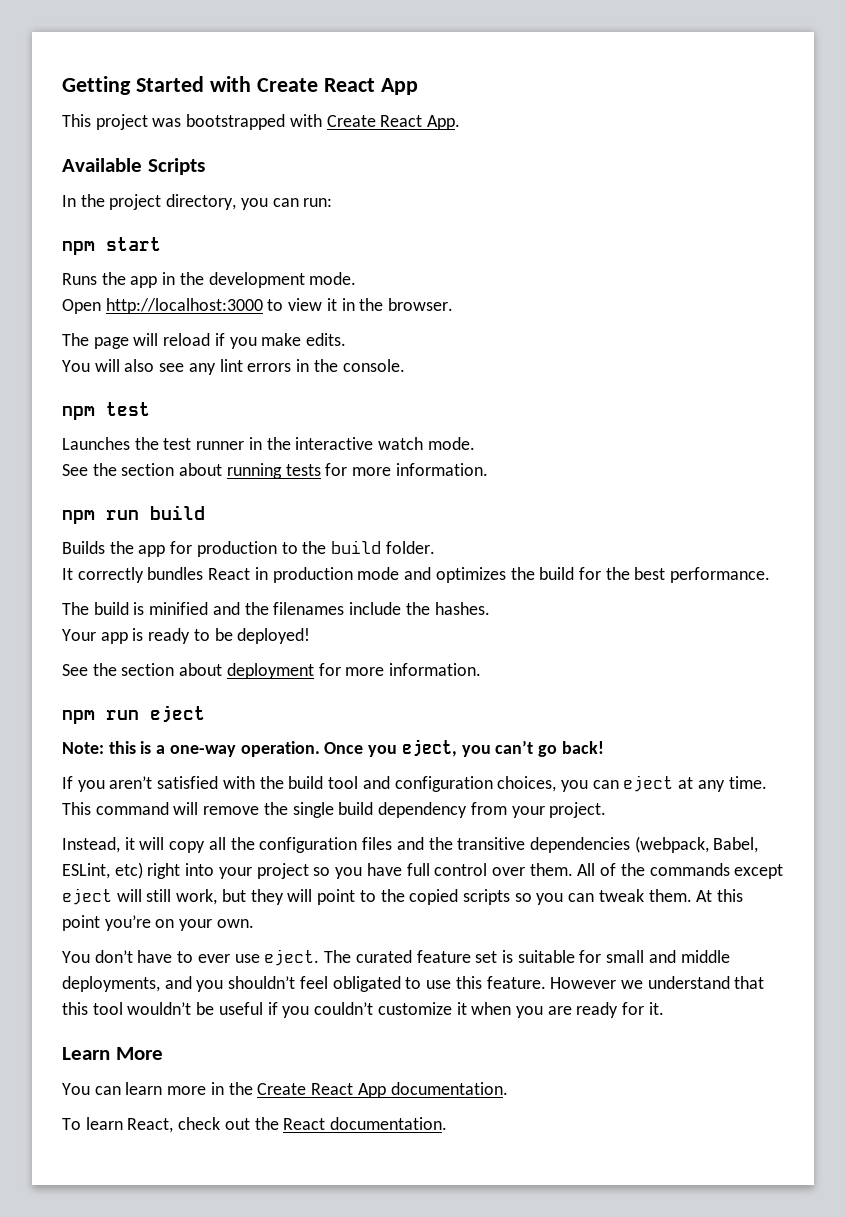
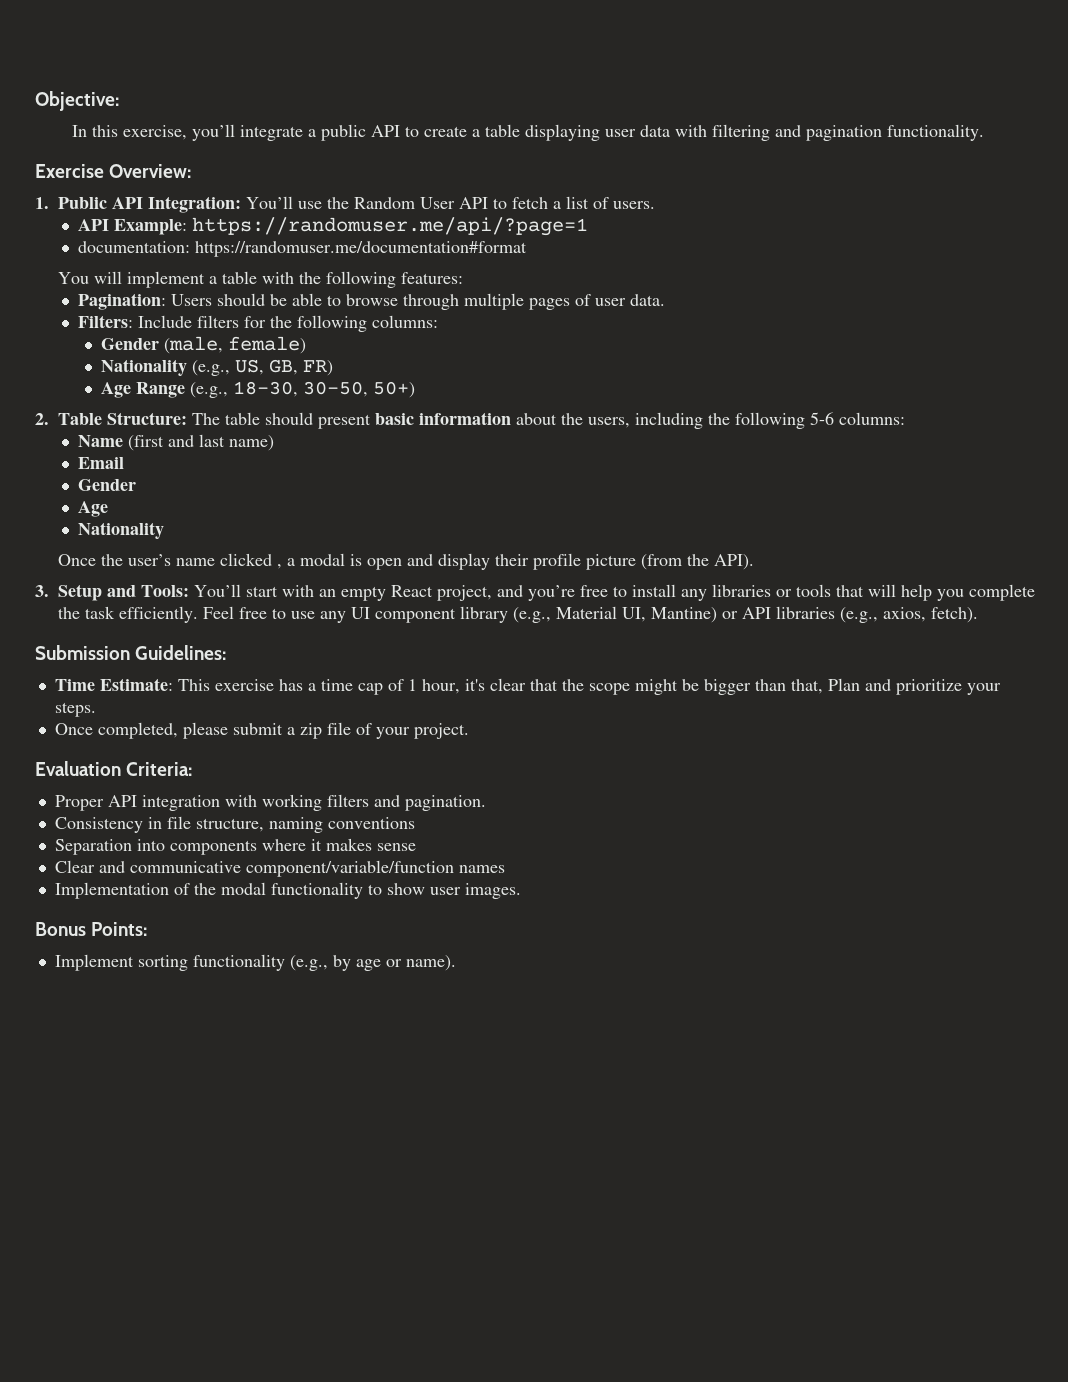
[62,76,418,95] [62,114,461,130] [62,158,205,175] [62,194,333,210] [62,237,161,255] [62,272,357,288] [62,298,454,314] [62,333,347,349] [62,359,405,375] [62,402,150,420] [62,437,475,450] [62,463,488,479] [62,505,205,524] [62,540,435,557] [62,567,771,583] [62,602,490,615] [62,628,311,644] [62,663,482,679] [62,705,205,724] [62,739,604,757] [62,775,767,792] [62,802,607,818] [62,836,759,853] [62,862,784,879] [62,888,744,905] [62,915,254,931] [62,949,730,966] [62,976,765,992] [62,1002,664,1018] [62,1047,163,1060] [62,1082,508,1098] [62,1117,448,1133] Getting Started with Create React App // This project was bootstrapped with Create React App. // Available Scripts // In the project directory, you can run: // npm start // Runs the app in the development mode. // Open http://localhost:3000 to view it in the browser. // The page will reload if you make edits. // You will also see any lint errors in the console. // npm test // Launches the test runner in the interactive watch mode. // See the section about running tests for more information. // npm run build // Builds the app for production to the build folder. // It correctly bundles React in production mode and optimizes the build for the best performance. // The build is minified and the filenames include the hashes. // Your app is ready to be deployed! // See the section about deployment for more information. // npm run eject // Note: this is a one-way operation. Once you eject, you can’t go back! // If you aren’t satisfied with the build tool and configuration choices, you can eject at any time. This command will remove the single build dependency from your project. // Instead, it will copy all the configuration files and the transitive dependencies (webpack, Babel, ESLint, etc) right into your project so you have full control over them. All of the commands except eject will still work, but they will point to the copied scripts so you can tweak them. At this point you’re on your own. // You don’t have to ever use eject. The curated feature set is suitable for small and middle deployments, and you shouldn’t feel obligated to use this feature. However we understand that this tool wouldn’t be useful if you couldn’t customize it when you are ready for it. // Learn More // You can learn more in the Create React App documentation. // To learn React, check out the React documentation. -> [35,91,119,111] [72,124,985,141] [35,164,192,178] [35,196,655,213] [77,217,588,236] [77,241,527,257] [57,271,463,288] [77,293,665,310] [77,315,438,332] [100,336,306,354] [100,359,333,376] [100,381,415,398] [35,412,905,429] [77,434,274,451] [77,457,124,469] [77,479,136,491] [77,501,108,517] [77,522,164,539] [57,553,754,570] [35,584,1035,601] [58,606,978,623] [35,645,227,660] [54,678,1001,695] [54,702,96,717] [54,722,469,739] [35,761,193,776] [54,794,486,811] [54,816,415,833] [54,838,416,855] [54,860,505,877] [54,882,521,899] [35,922,148,936] [54,954,456,971] Objective: // In this exercise, you’ll integrate a public API to create a table displaying user data with filtering and pagination functionality. // Exercise Overview: // 1. Public API Integration: You’ll use the Random User API to fetch a list of users. // API Example: https://randomuser.me/api/?page=1 // documentation: https://randomuser.me/documentation#format // You will implement a table with the following features: // Pagination: Users should be able to browse through multiple pages of user data. // Filters: Include filters for the following columns: // Gender (male, female) // Nationality (e.g., US, GB, FR) // Age Range (e.g., 18-30, 30-50, 50+) // 2. Table Structure: The table should present basic information about the users, including the following 5-6 columns: // Name (first and last name) // Email // Gender // Age // Nationality // Once the user’s name clicked , a modal is open and display their profile picture (from the API). // 3. Setup and Tools: You’ll start with an empty React project, and you’re free to install any libraries or tools that will help you complete the task efficiently. Feel free to use any UI component library (e.g., Material UI, Mantine) or API libraries (e.g., axios, fetch). // Submission Guidelines: // Time Estimate: This exercise has a time cap of 1 hour, it's clear that the scope might be bigger than that, Plan and prioritize your steps. // Once completed, please submit a zip file of your project. // Evaluation Criteria: // Proper API integration with working filters and pagination. // Consistency in file structure, naming conventions // Separation into components where it makes sense // Clear and communicative component/variable/function names // Implementation of the modal functionality to show user images. // Bonus Points: // Implement sorting functionality (e.g., by age or name).

